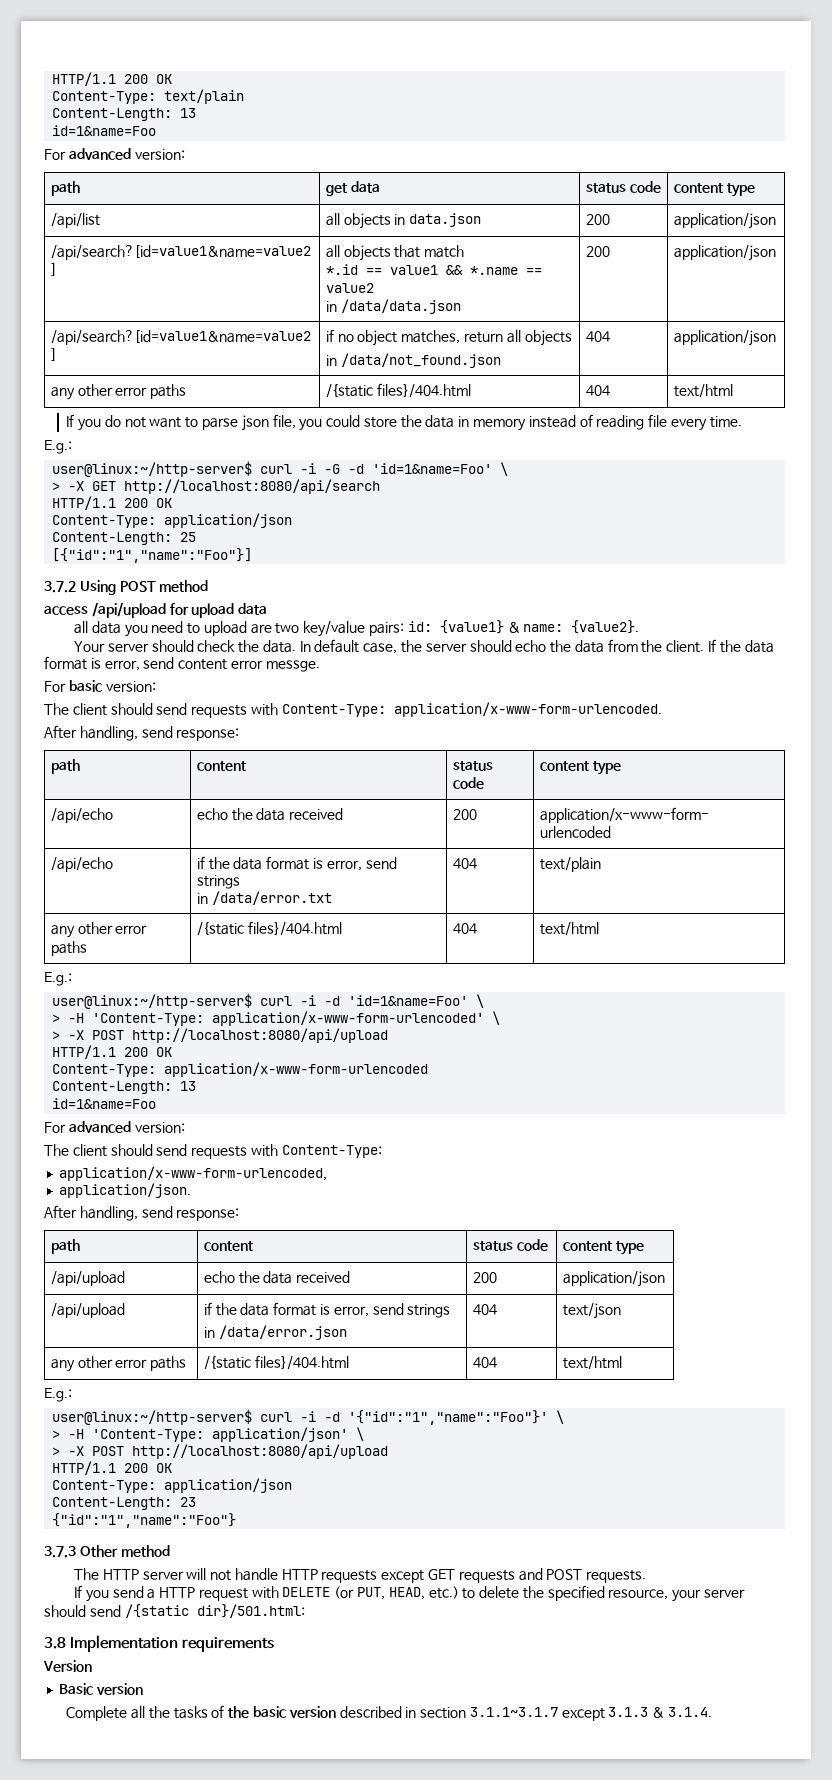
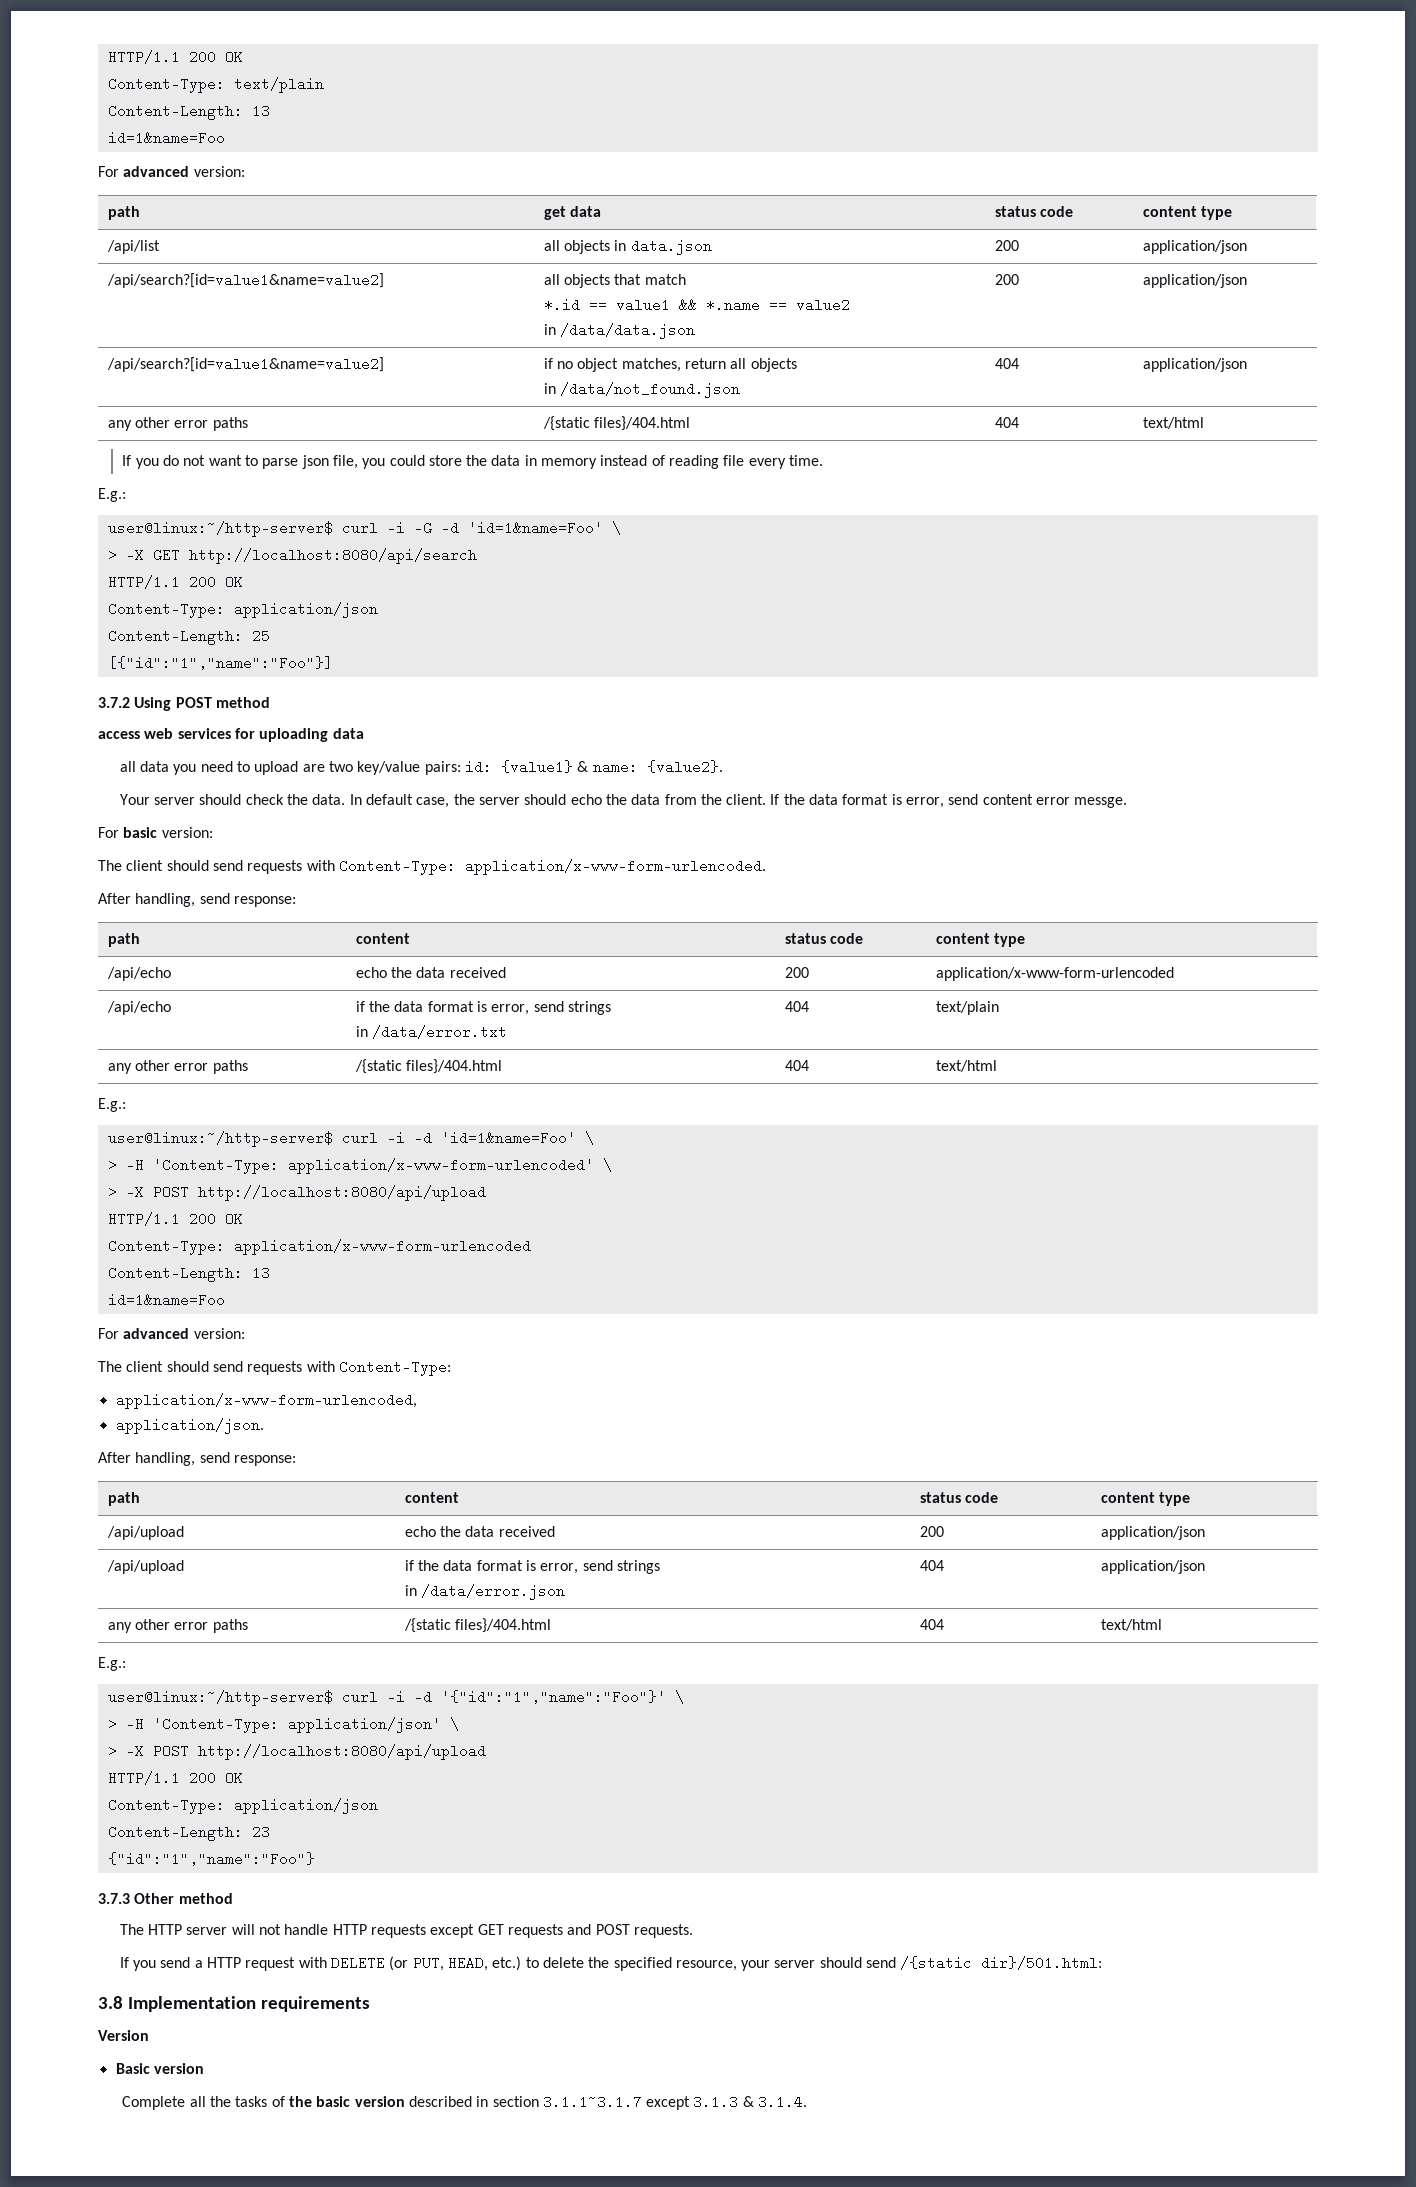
[91,602,235,618] /api/upload for upload -> [144,728,329,742] web services for uploading
[562,1303,621,1319] text/json -> [1100,1560,1205,1574] application/json

